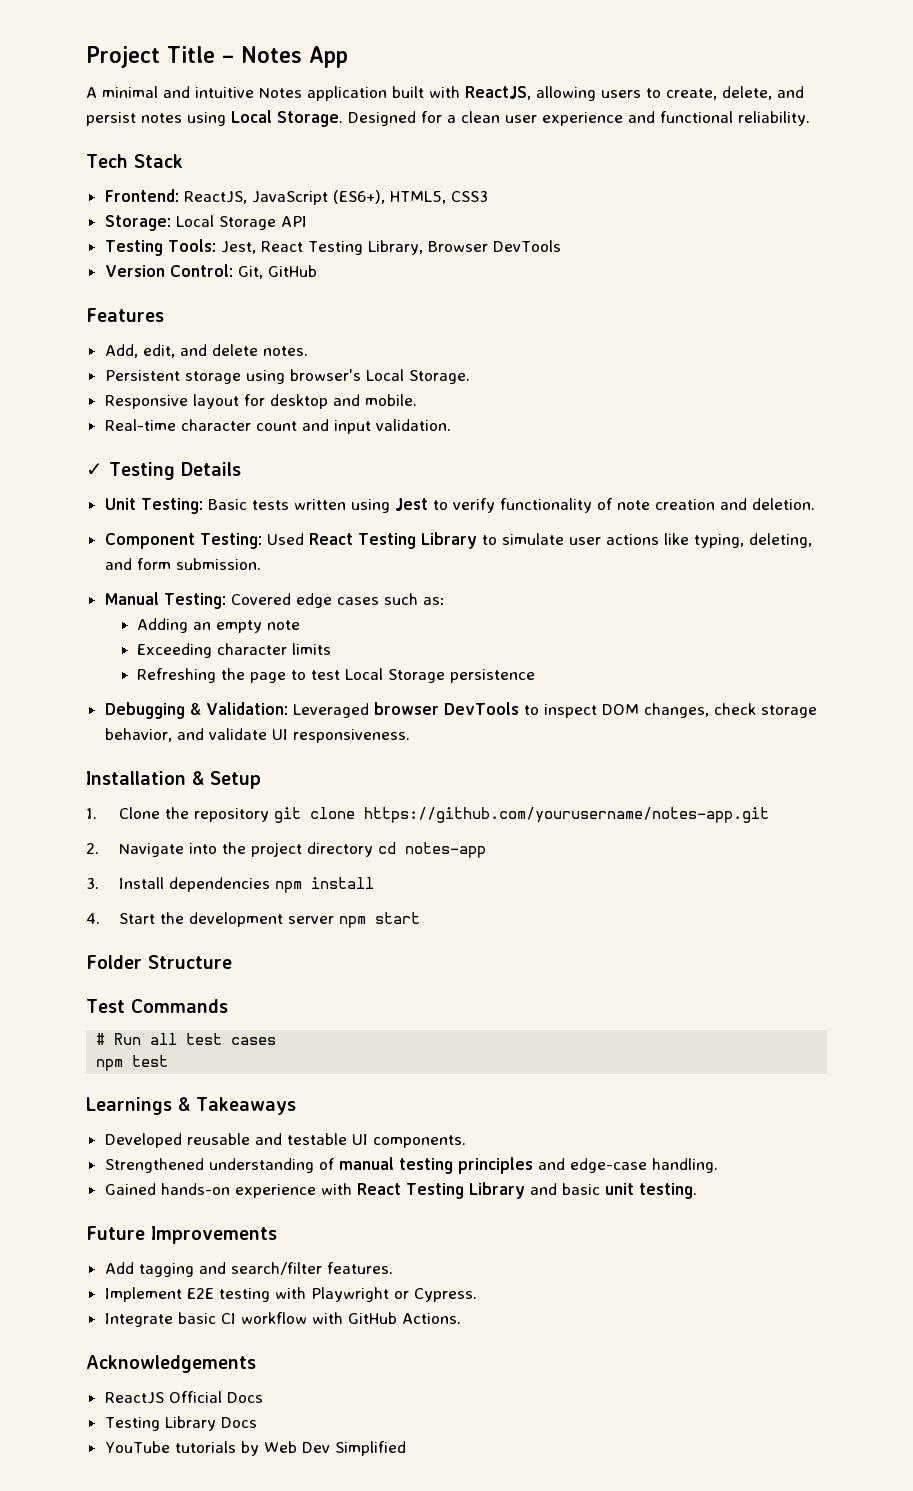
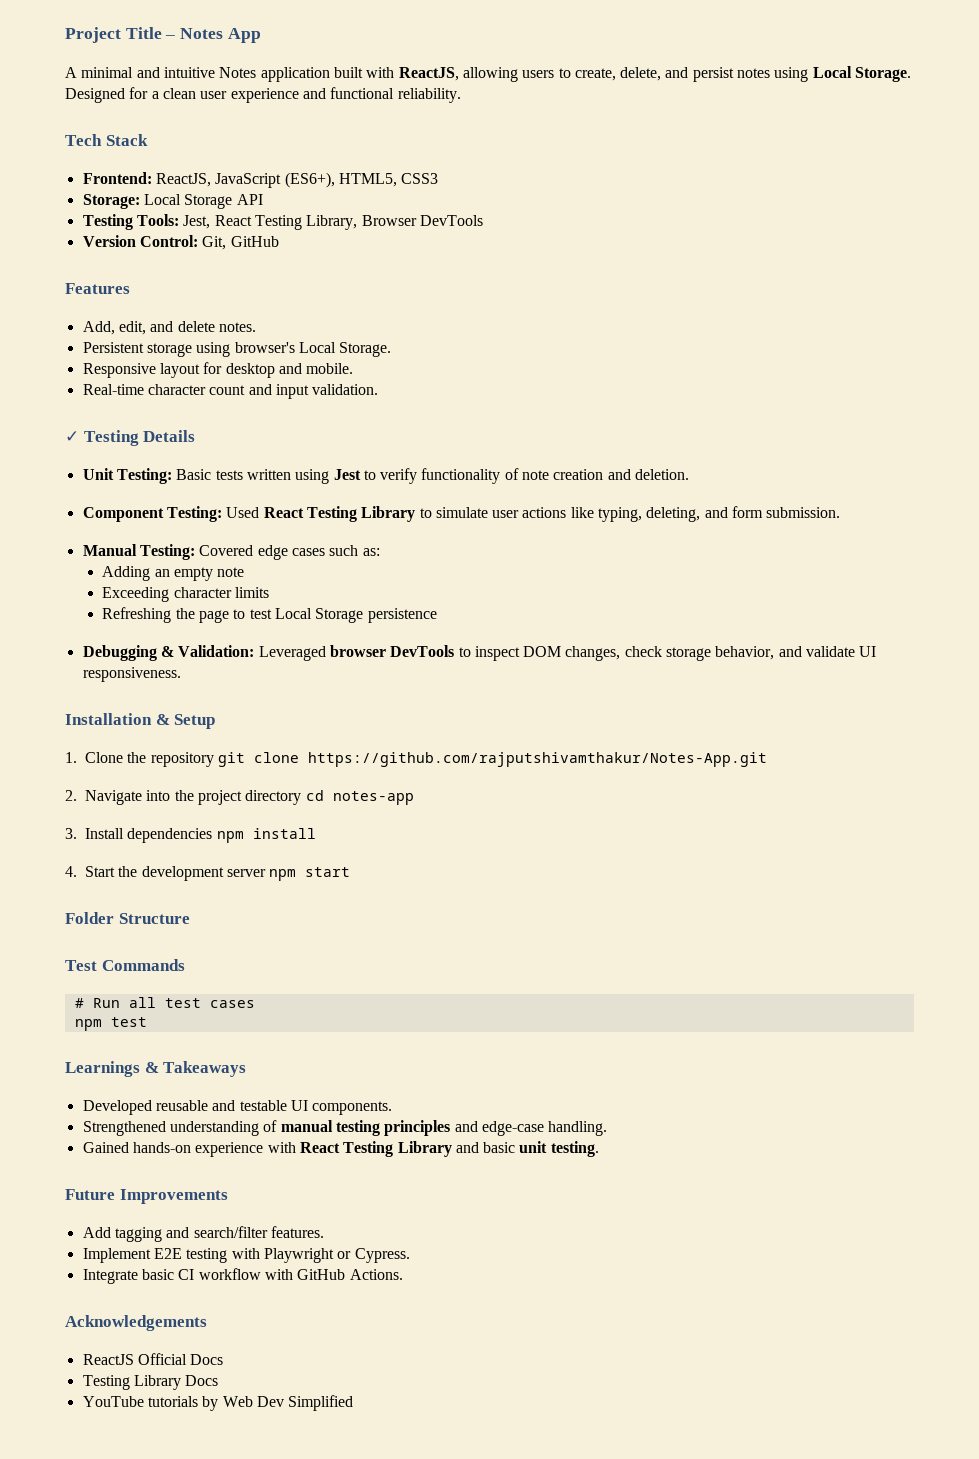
[363,807,769,823] https://github.com/yourusername/notes-app.git -> [307,752,767,767] https://github.com/rajputshivamthakur/Notes-App.git

